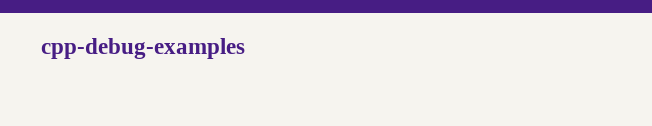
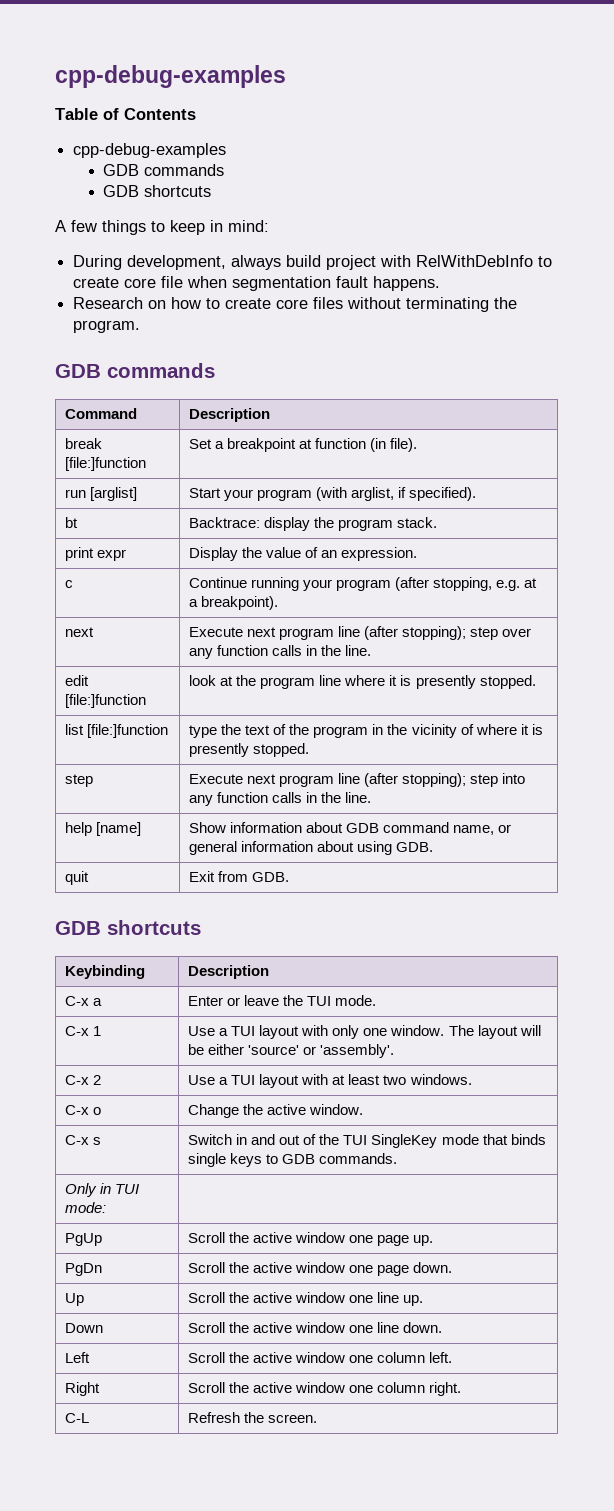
[41,38,245,59] cpp-debug-examples -> [55,65,286,88] [55,108,196,120] [73,143,227,158] [103,164,225,176] [103,185,212,197] [55,220,269,235] [73,255,553,270] [73,276,441,291] [73,297,518,312] [73,320,141,333] [55,363,215,378] [65,408,138,419] [189,408,271,422] [65,438,103,449] [65,457,147,471] [189,438,418,452] [65,487,138,501] [189,487,477,501] [65,517,79,528] [189,517,438,531] [65,547,127,561] [189,547,418,561] [65,580,74,588] [189,577,538,591] [189,596,279,610] [65,627,95,637] [189,626,532,640] [189,645,372,659] [65,675,90,686] [65,694,147,708] [189,675,536,689] [65,724,169,738] [189,724,543,738] [189,743,310,757] [65,774,94,787] [189,773,526,787] [189,792,372,806] [65,822,142,836] [189,822,512,835] [189,841,434,855] [65,871,90,885] [189,871,290,882] [55,920,201,935] [65,965,146,979] [188,965,270,979] [65,996,103,1006] [188,995,377,1006] [65,1026,102,1036] [188,1025,541,1039] [188,1044,395,1058] [65,1075,102,1085] [188,1074,472,1088] [65,1105,102,1115] [188,1104,364,1118] [65,1135,102,1145] [188,1134,546,1148] [188,1153,398,1167] [65,1183,140,1197] [65,1202,107,1213] [65,1233,103,1246] [188,1232,434,1246] [65,1263,103,1276] [188,1262,453,1276] [65,1293,85,1306] [188,1292,424,1306] [65,1323,104,1333] [188,1322,443,1333] [65,1352,91,1363] [188,1352,453,1363] [65,1382,101,1396] [188,1382,462,1396] [65,1413,90,1423] [188,1412,318,1423] cpp-debug-examples // Table of Contents // cpp-debug-examples // GDB commands // GDB shortcuts // A few things to keep in mind: // During development, always build project with RelWithDebInfo to create core file when segmentation fault happens. // Research on how to create core files without terminating the program. // GDB commands // Command | Description // break [file:]function | Set a breakpoint at function (in file). // run [arglist] | Start your program (with arglist, if specified). // bt | Backtrace: display the program stack. // print expr | Display the value of an expression. // c | Continue running your program (after stopping, e.g. at a breakpoint). // next | Execute next program line (after stopping); step over any function calls in the line. // edit [file:]function | look at the program line where it is presently stopped. // list [file:]function | type the text of the program in the vicinity of where it is presently stopped. // step | Execute next program line (after stopping); step into any function calls in the line. // help [name] | Show information about GDB command name, or general information about using GDB. // quit | Exit from GDB. // GDB shortcuts // Keybinding | Description // C-x a | Enter or leave the TUI mode. // C-x 1 | Use a TUI layout with only one window. The layout will be either 'source' or 'assembly'. // C-x 2 | Use a TUI layout with at least two windows. // C-x o | Change the active window. // C-x s | Switch in and out of the TUI SingleKey mode that binds single keys to GDB commands. // Only in TUI mode: | // PgUp | Scroll the active window one page up. // PgDn | Scroll the active window one page down. // Up | Scroll the active window one line up. // Down | Scroll the active window one line down. // Left | Scroll the active window one column left. // Right | Scroll the active window one column right. // C-L | Refresh the screen.

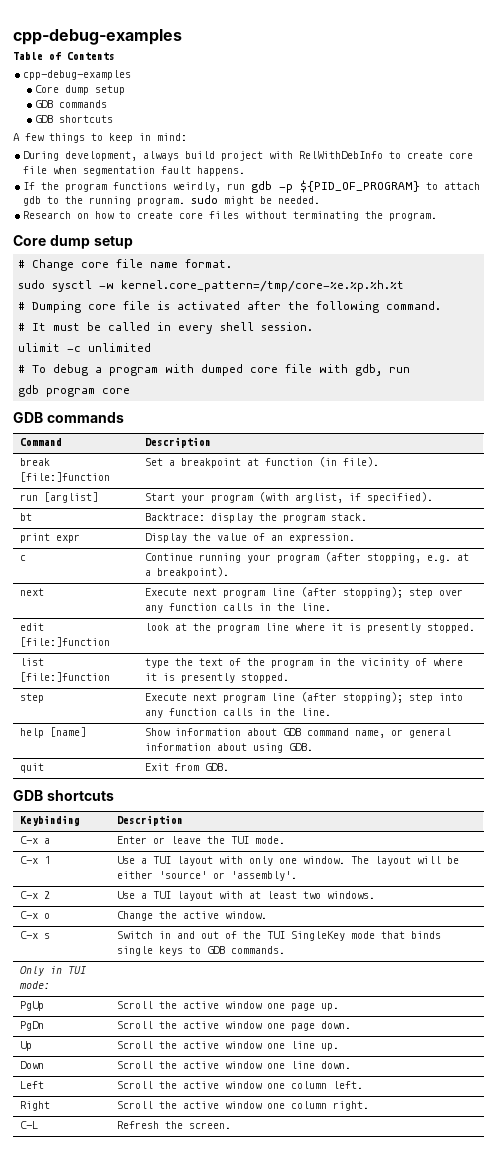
(227, 150) none -> [34,85,125,95] // Core dump setup
(441, 283) none -> [22,180,480,193] [22,195,320,206] // If the program functions weirdly, run gdb -p ${PID_OF_PROGRAM} to attach gdb to the running program. sudo might be needed.
(141, 326) none -> [13,235,133,249] [18,259,233,271] [18,280,405,292] [18,301,442,313] [18,322,314,334] [18,343,152,352] [18,364,411,376] [18,385,131,397] // Core dump setup // # Change core file name format. // sudo sysctl -w kernel.core_pattern=/tmp/core-%e.%p.%h.%t // # Dumping core file is activated after the following command. // # It must be called in every shell session. // ulimit -c unlimited // # To debug a program with dumped core file with gdb, run // gdb program core

